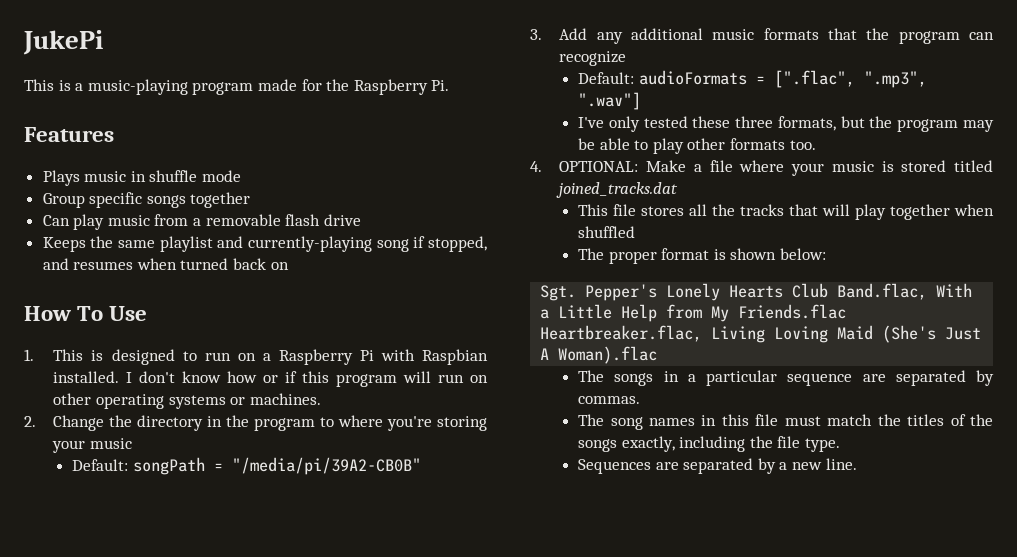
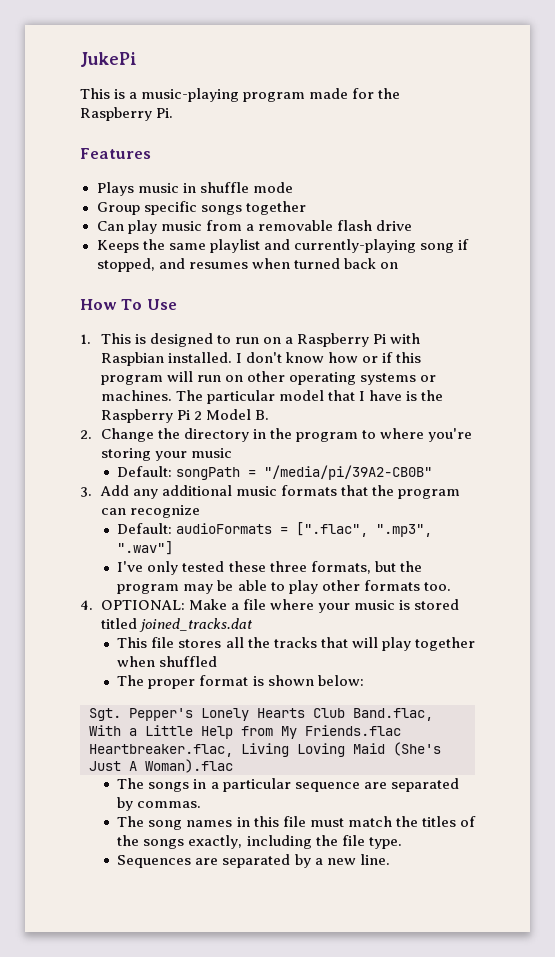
(321, 399) none -> [175,390,444,404] [100,409,270,423] The particular model that I have is the Raspberry Pi 2 Model B.

